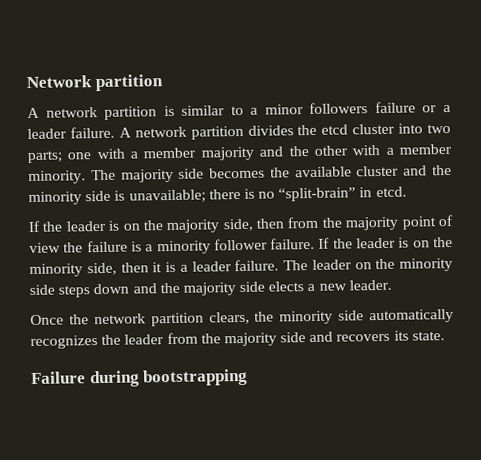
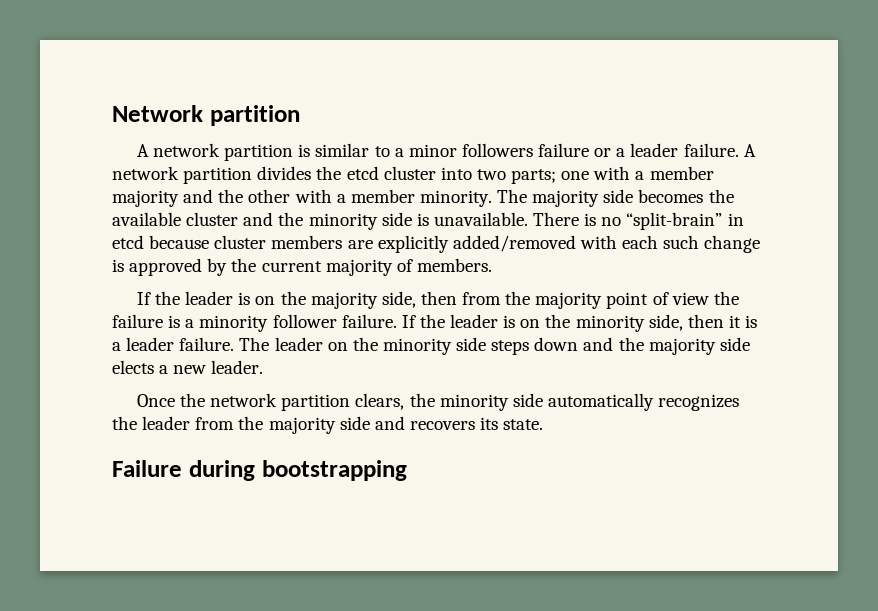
[128,188,241,204] unavailable; there -> [433,212,580,226] unavailable. There
[375,186,407,198] etcd. -> [112,235,761,253] [112,258,492,276] etcd because cluster members are explicitly added/removed with each such change is approved by the current majority of members.

